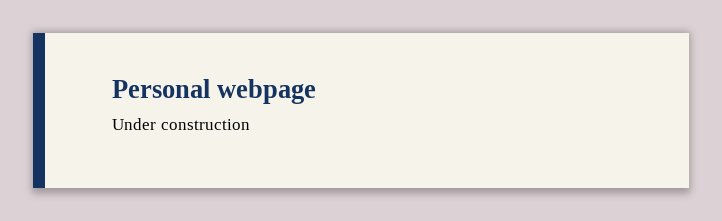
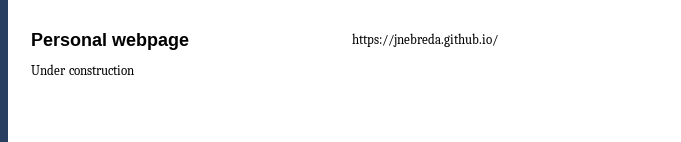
(250, 124) none -> [352,33,498,47] // https://jnebreda.github.io/

